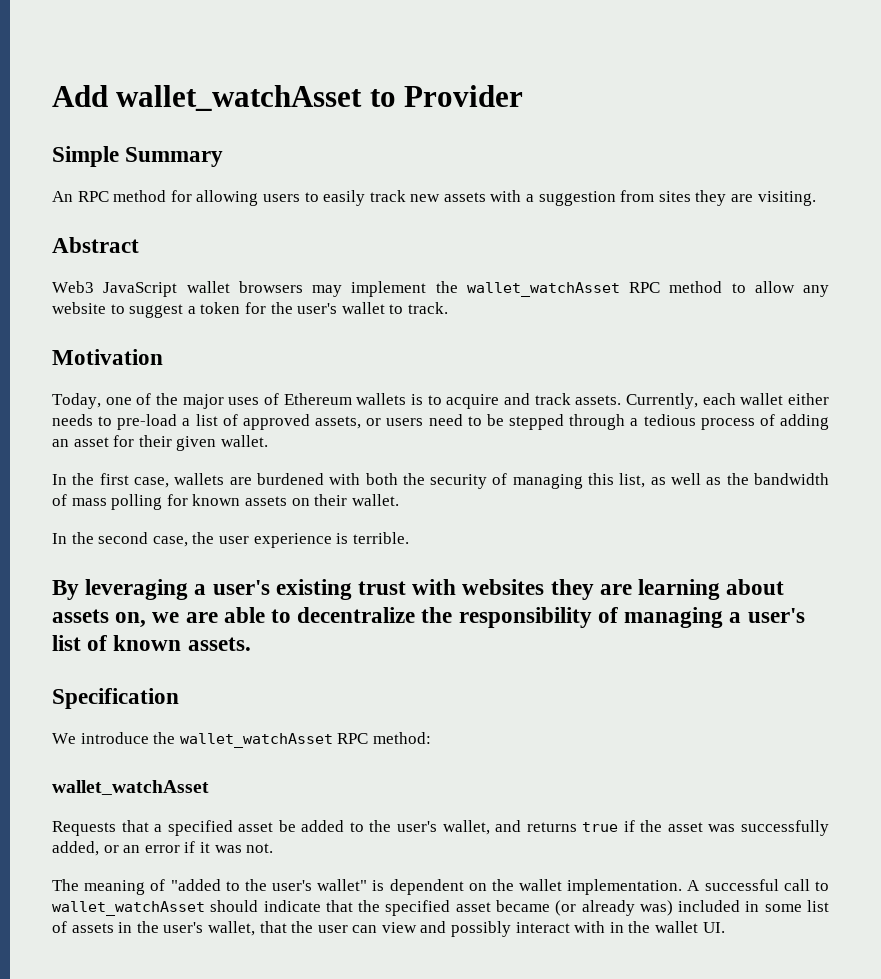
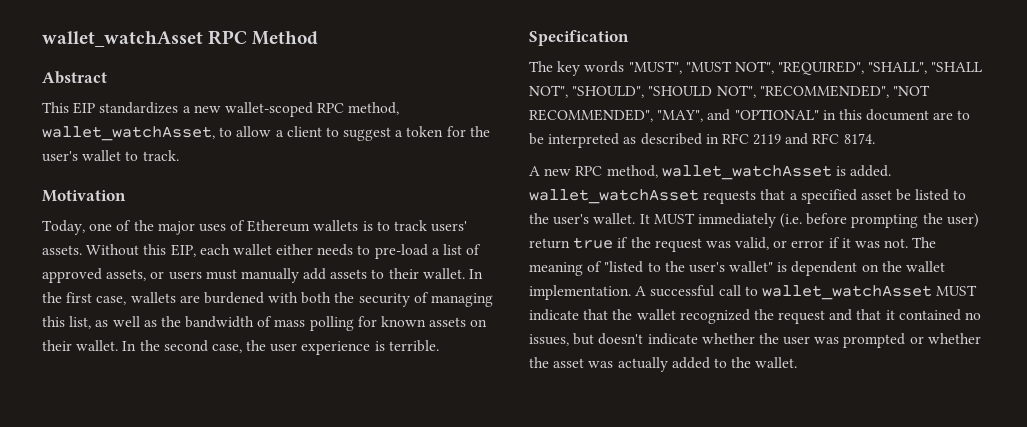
[52,85,524,111] [52,146,224,167] [52,190,816,206] [52,237,139,253] [52,281,829,297] [52,302,106,314] Add wallet_watchAsset to Provider // Simple Summary // An RPC method for allowing users to easily track new assets with a suggestion from sites they are visiting. // Abstract // Web3 JavaScript wallet browsers may implement the wallet_watchAsset RPC method to allow any website -> [42,30,319,47] [42,71,107,84] [42,102,400,117] [42,126,322,141] wallet_watchAsset RPC Method // Abstract // This EIP standardizes a new wallet-scoped RPC method, wallet_watchAsset, to allow a client
[446,393,698,409] acquire and track assets. Currently, -> [394,220,468,232] [42,244,196,257] track users' assets. Without this EIP,
[428,414,829,430] [52,435,268,451] need to be stepped through a tedious process of adding an asset for their given wallet. // -> [205,268,465,283] must manually add assets to their wallet.
(399, 500) // -> (119, 345) none
[52,579,785,600] [52,607,805,628] [52,635,251,651] [52,688,179,709] [52,732,431,748] [52,780,209,795] [52,821,116,836] By leveraging a user's existing trust with websites they are learning about assets on, we are able to decentralize the responsibility of managing a user's list of known assets. // Specification // We introduce the wallet_watchAsset RPC method: // wallet_watchAsset // Requests -> [529,30,629,46] [529,61,983,76] [529,85,930,98] [529,109,971,122] [529,133,875,148] [529,165,892,180] [529,189,757,204] Specification // The key words "MUST", "MUST NOT", "REQUIRED", "SHALL", "SHALL NOT", "SHOULD", "SHOULD NOT", "RECOMMENDED", "NOT RECOMMENDED", "MAY", and "OPTIONAL" in this document are to be interpreted as described in RFC 2119 and RFC 8174. // A new RPC method, wallet_watchAsset is added. wallet_watchAsset requests
[301,820,829,836] [52,841,141,856] added to the user's wallet, and returns true if the asset was successfully added, or an -> [915,189,967,201] [529,213,979,228] [529,237,788,252] listed to the user's wallet. It MUST immediately (i.e. before prompting the user) return true if the request was valid, or
(274, 848) // -> (909, 243) none
[170,879,221,891] "added -> [604,261,644,273] "listed
[210,900,259,912] should -> [936,285,978,296] MUST
[385,900,830,916] [52,921,725,937] specified asset became (or already was) included in some list of assets in the user's wallet, that the user can view and possibly interact with in the wallet UI. -> [636,309,982,324] [529,333,981,348] [529,357,798,372] wallet recognized the request and that it contained no issues, but doesn't indicate whether the user was prompted or whether the asset was actually added to the wallet.

